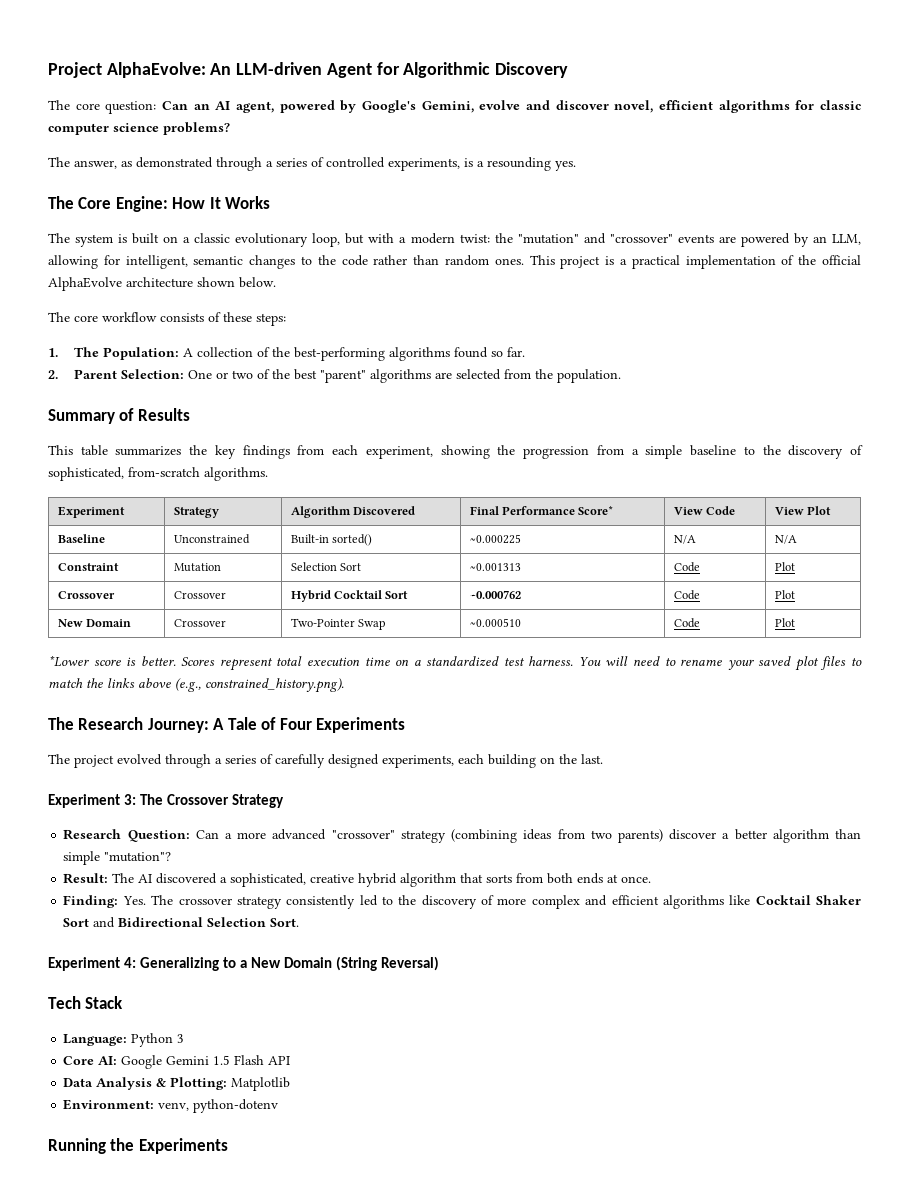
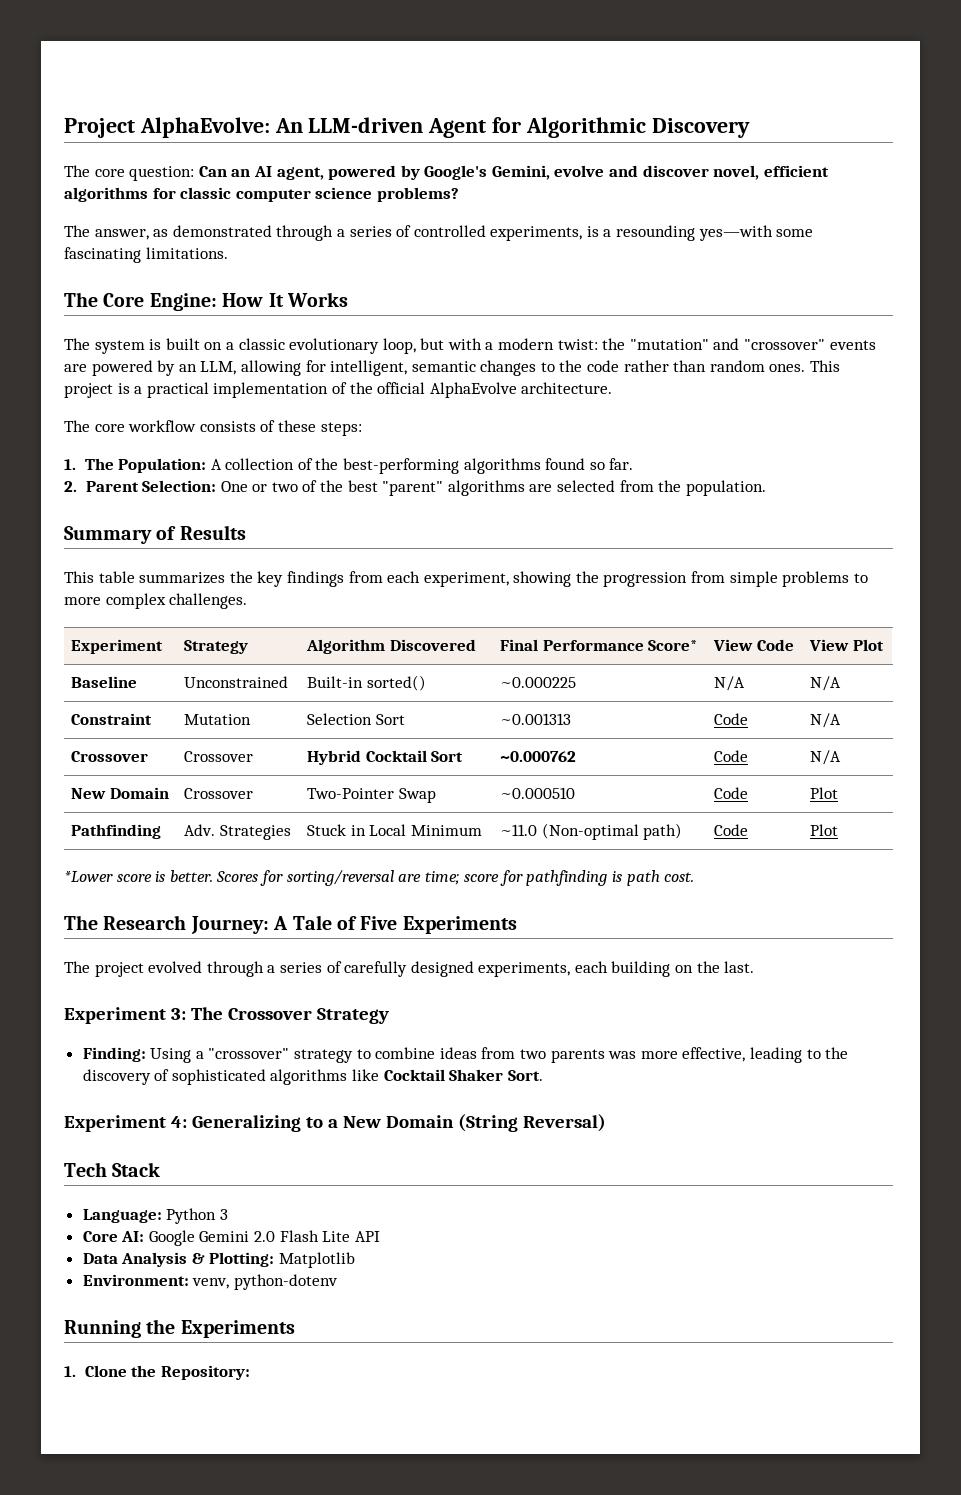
[555,161,576,171] yes. -> [698,225,814,241] [64,247,228,263] yes—with some fascinating limitations.
[126,277,276,288] architecture shown below. -> [521,382,613,394] architecture.
[631,445,863,459] [48,467,268,481] a simple baseline to the discovery of sophisticated, from-scratch algorithms. -> [729,571,868,587] [64,593,248,609] simple problems to more complex challenges.
[774,562,795,571] Plot -> [810,713,842,728] N/A
[774,590,795,599] Plot -> [810,750,842,765] N/A
(795, 622) none -> [71,824,162,839] [184,824,291,840] [307,824,482,836] [500,823,683,840] [714,824,749,836] [810,824,839,836] // Pathfinding | Adv. Strategies | Stuck in Local Minimum | ~11.0 (Non-optimal path) | Code | Plot
[219,656,863,671] [48,678,344,693] represent total execution time on a standardized test harness. You will need to rename your saved plot files to match the links above (e.g., constrained_history.png). -> [259,870,695,886] for sorting/reversal are time; score for pathfinding is path cost.
[279,718,312,730] Four -> [360,916,398,930] Five
[63,829,862,843] [63,851,172,865] [63,873,652,887] [63,895,862,909] [63,917,267,928] Research Question: Can a more advanced "crossover" strategy (combining ideas from two parents) discover a better algorithm than simple "mutation"? // Result: The AI discovered a sophisticated, creative hybrid algorithm that sorts from both ends at once. // Finding: Yes. The crossover strategy consistently led to the discovery of more complex and efficient algorithms like Cocktail Shaker Sort and Bidirectional Selection -> [82,1047,849,1063] [82,1069,504,1085] Finding: Using a "crossover" strategy to combine ideas from two parents was more effective, leading to the discovery of sophisticated algorithms like Cocktail Shaker
[213,1055,265,1065] 1.5 Flash -> [254,1230,351,1242] 2.0 Flash Lite
(228, 1146) none -> [64,1365,250,1380] // 1. Clone the Repository:

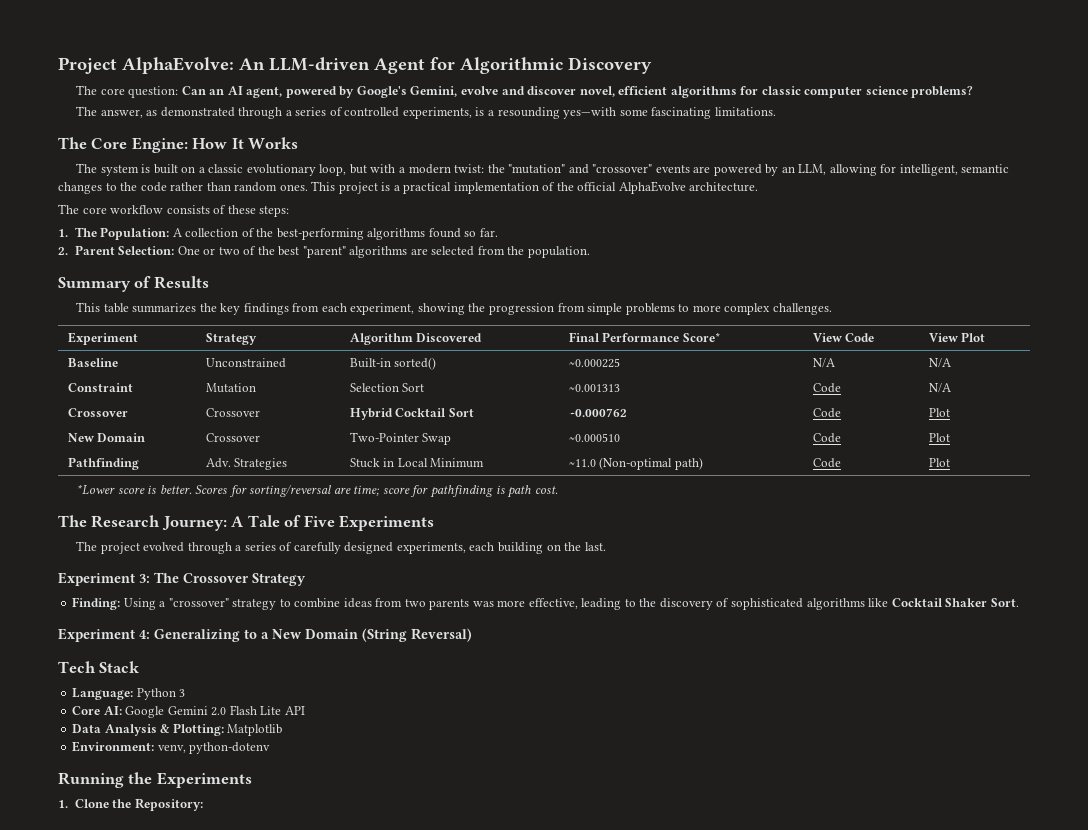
[810,750,842,765] N/A -> [928,408,950,417] Plot

